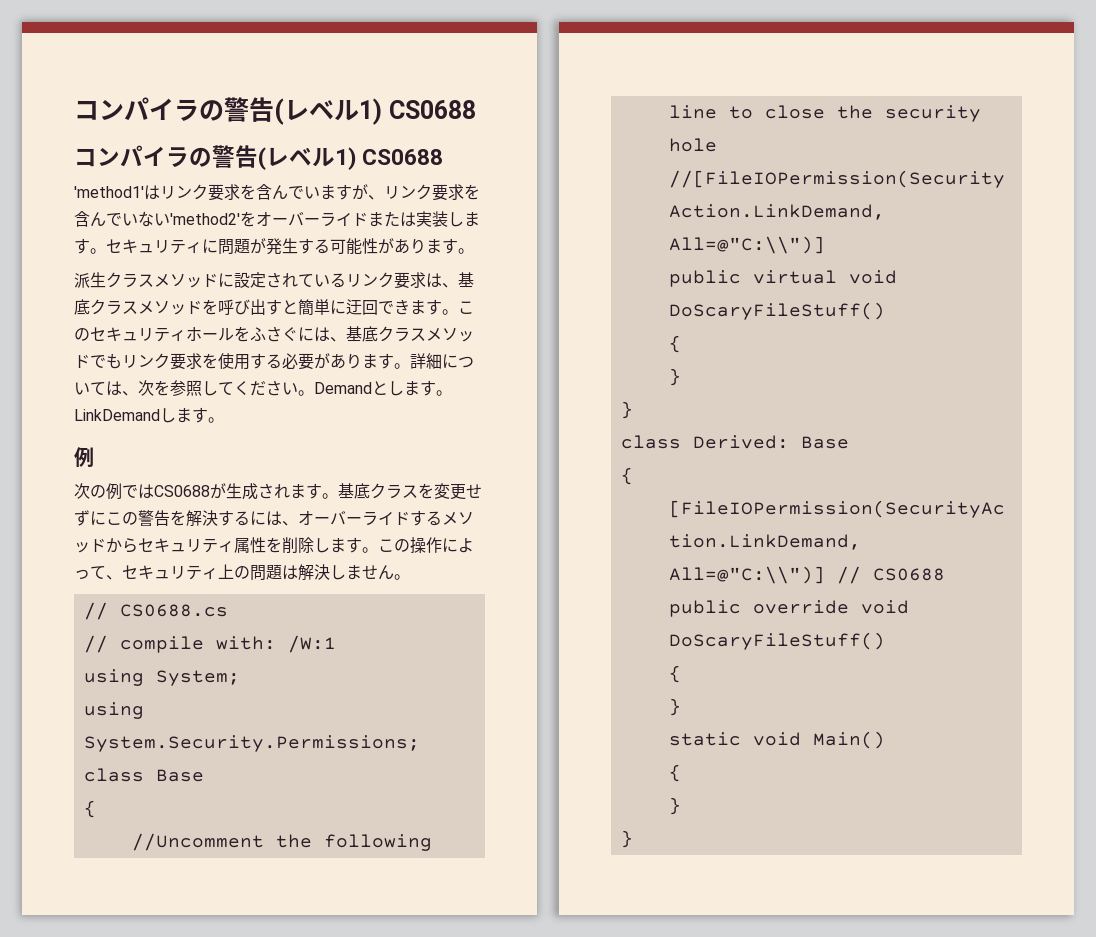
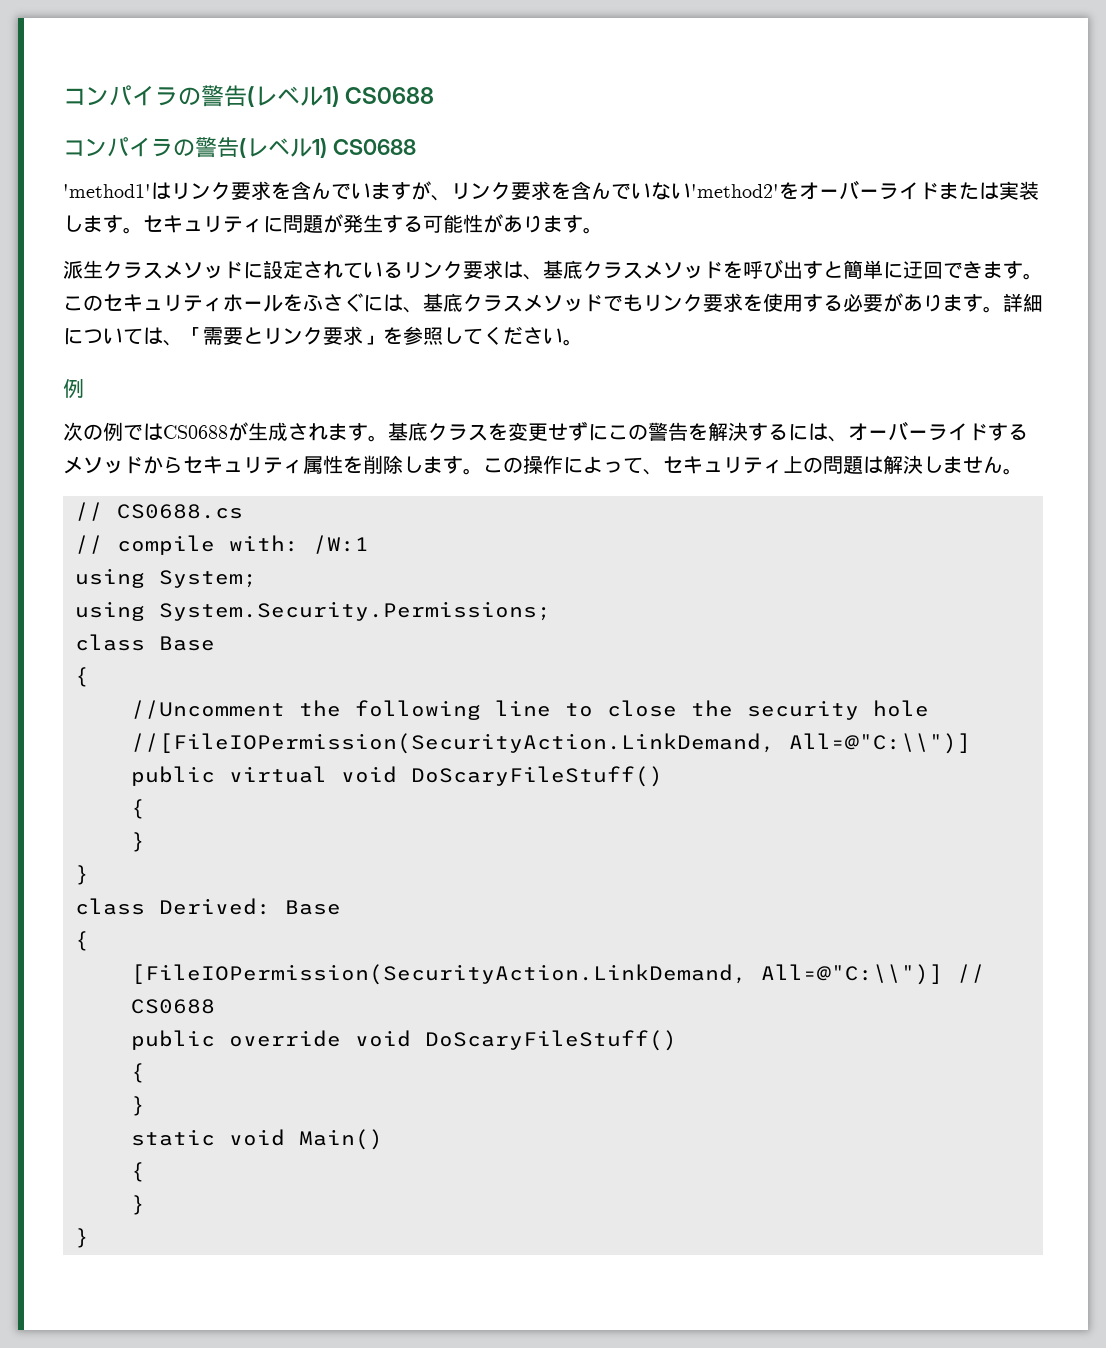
[138,380,154,396] 次 -> [183,326,383,345] 「需要とリンク要求」
[314,380,452,396] [74,407,224,423] Demandとします。LinkDemandします。 -> (583, 342) none

